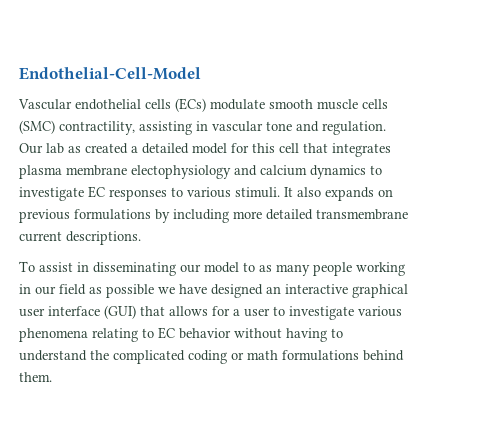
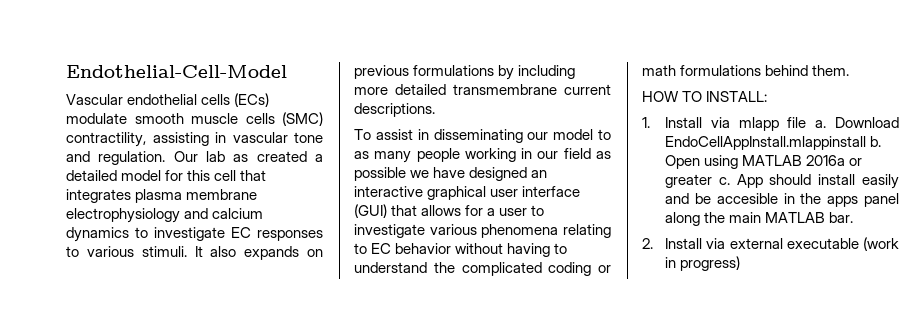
[131,165,231,179] electophysiology -> [66,208,180,223] electrophysiology
(52, 377) none -> [642,91,768,102] [642,117,899,131] [665,136,882,150] [665,155,863,169] [665,174,899,189] [665,193,899,207] [665,212,854,226] [642,237,899,251] [665,256,741,271] // HOW TO INSTALL: // 1. Install via mlapp file a. Download EndoCellAppInstall.mlappinstall b. Open using MATLAB 2016a or greater c. App should install easily and be accesible in the apps panel along the main MATLAB bar. // 2. Install via external executable (work in progress)

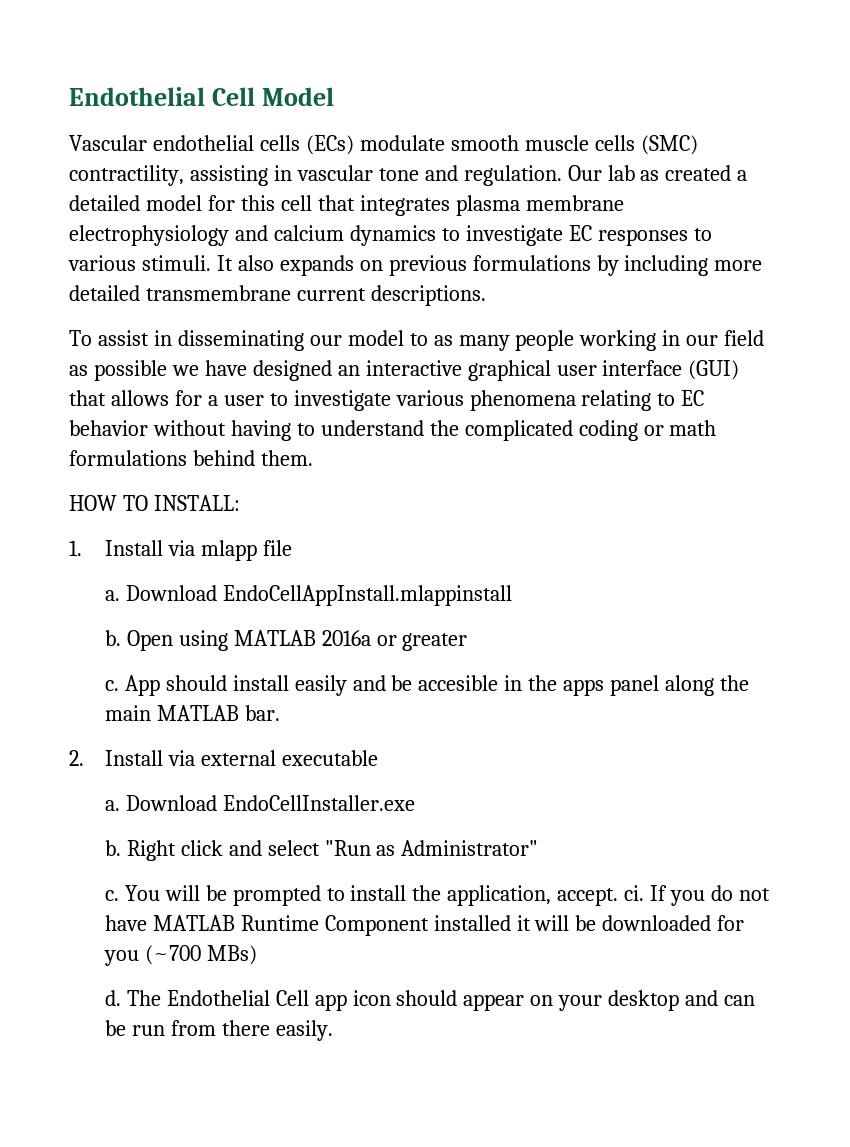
[66,65,287,78] Endothelial-Cell-Model -> [69,87,334,106] Endothelial Cell Model
(807, 122) none -> (292, 548) //
(867, 143) none -> (512, 595) //
(713, 181) none -> (468, 642) //
[863,237,899,251] [665,256,741,271] (work in progress) -> [104,795,415,811] [104,840,539,861] [104,885,770,906] [104,915,745,936] [103,945,257,966] [104,990,756,1011] [104,1020,333,1041] // a. Download EndoCellInstaller.exe // b. Right click and select "Run as Administrator" // c. You will be prompted to install the application, accept. ci. If you do not have MATLAB Runtime Component installed it will be downloaded for you (~700 MBs) // d. The Endothelial Cell app icon should appear on your desktop and can be run from there easily.

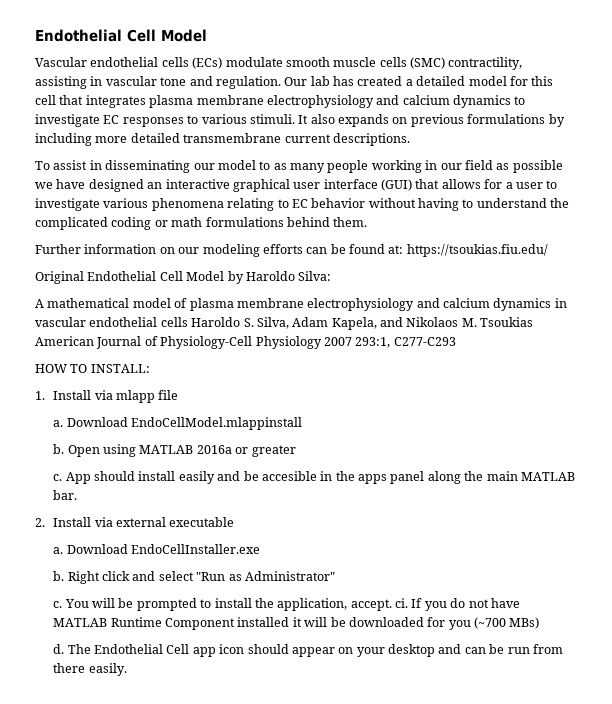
[640,170,660,181] as -> [333,76,354,86] has
(313, 458) none -> [35,244,548,257] [35,271,332,284] [35,298,567,311] [35,317,534,330] [35,336,456,349] // Further information on our modeling efforts can be found at: https://tsoukias.fiu.edu/ // Original Endothelial Cell Model by Haroldo Silva: // A mathematical model of plasma membrane electrophysiology and calcium dynamics in vascular endothelial cells Haroldo S. Silva, Adam Kapela, and Nikolaos M. Tsoukias American Journal of Physiology-Cell Physiology 2007 293:1, C277-C293
[222,585,512,606] EndoCellAppInstall.mlappinstall -> [131,417,303,430] EndoCellModel.mlappinstall

